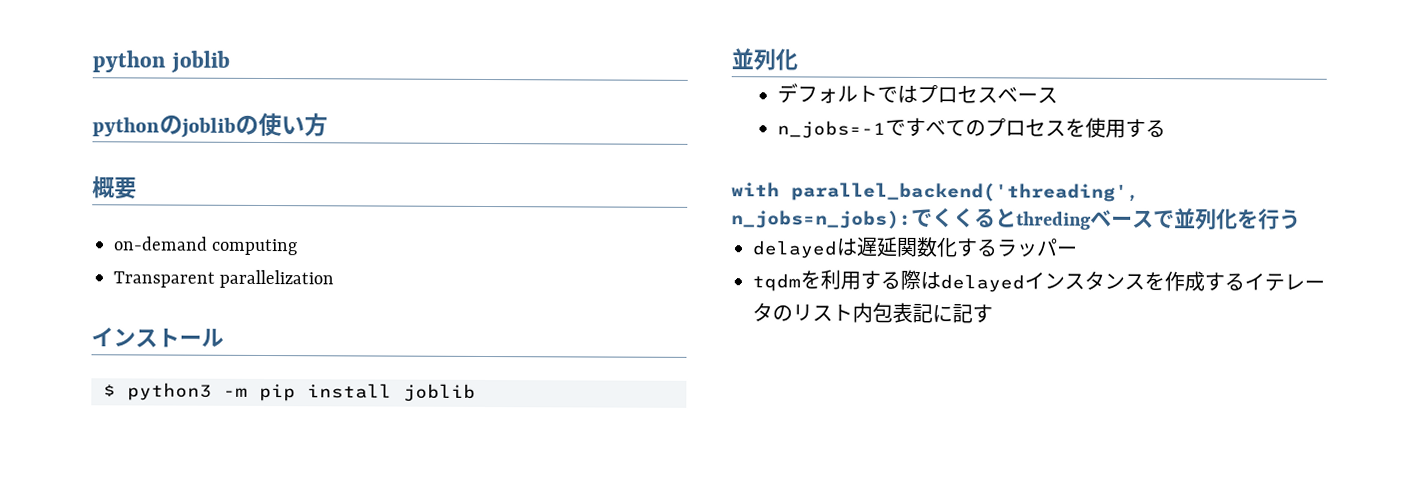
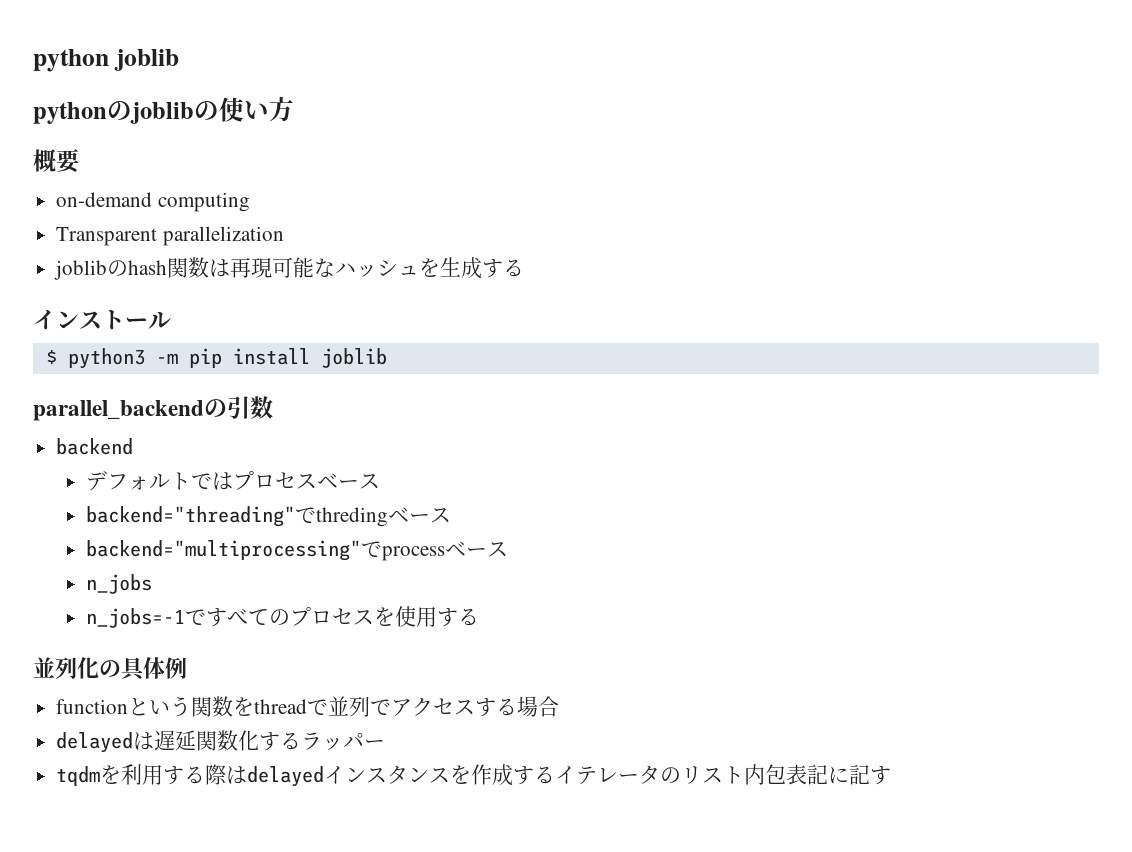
(335, 279) none -> [54,257,525,280] // joblibのhash関数は再現可能なハッシュを生成する
[731,48,798,71] 並列化 -> [33,396,273,421] [56,438,134,455] parallel_backendの引数 // backend
(1058, 95) none -> [85,506,451,527] [85,540,508,561] [85,574,152,594] // backend="threading"でthredingベース // backend="multiprocessing"でprocessベース // n_jobs
[731,182,1140,202] [731,208,1301,231] with parallel_backend('threading', n_jobs=n_jobs):でくくるとthredingベースで並列化を行う -> [33,657,187,681] [56,696,560,717] 並列化の具体例 // functionという関数をthreadで並列でアクセスする場合

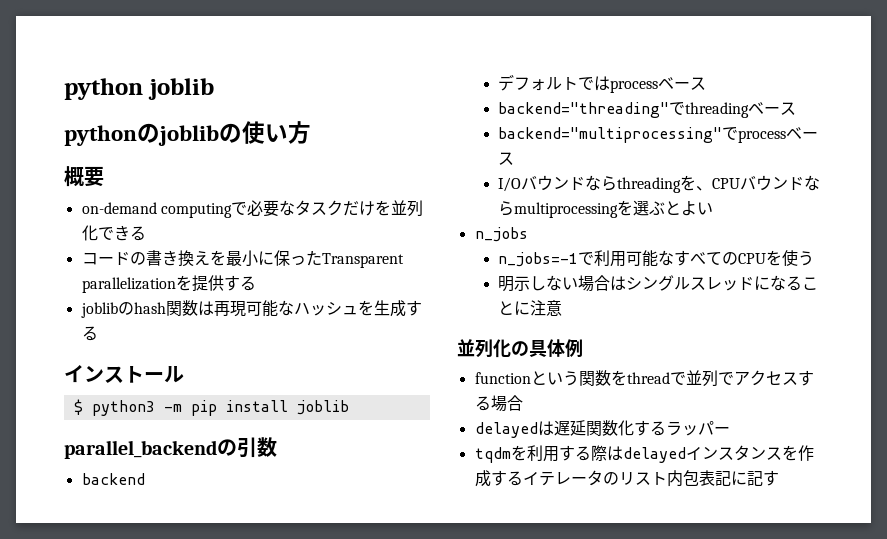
(250, 202) // -> [230,200,423,217] [81,225,146,241] [81,250,322,267] で必要なタスクだけを並列化できる // コードの書き換えを最小に保った
(284, 236) none -> [175,275,256,292] を提供する
[232,471,317,490] プロセス -> [609,80,658,93] process
[315,507,388,527] threding -> [684,102,749,118] threading
[85,574,152,594] [85,606,479,628] n_jobs // n_jobs=-1ですべてのプロセスを使用する -> [497,175,820,193] [497,200,713,218] [474,227,528,242] [497,250,814,267] [497,275,818,292] [497,300,562,316] I/Oバウンドならthreadingを、CPUバウンドならmultiprocessingを選ぶとよい // n_jobs // n_jobs=-1で利用可能なすべてのCPUを使う // 明示しない場合はシングルスレッドになることに注意

